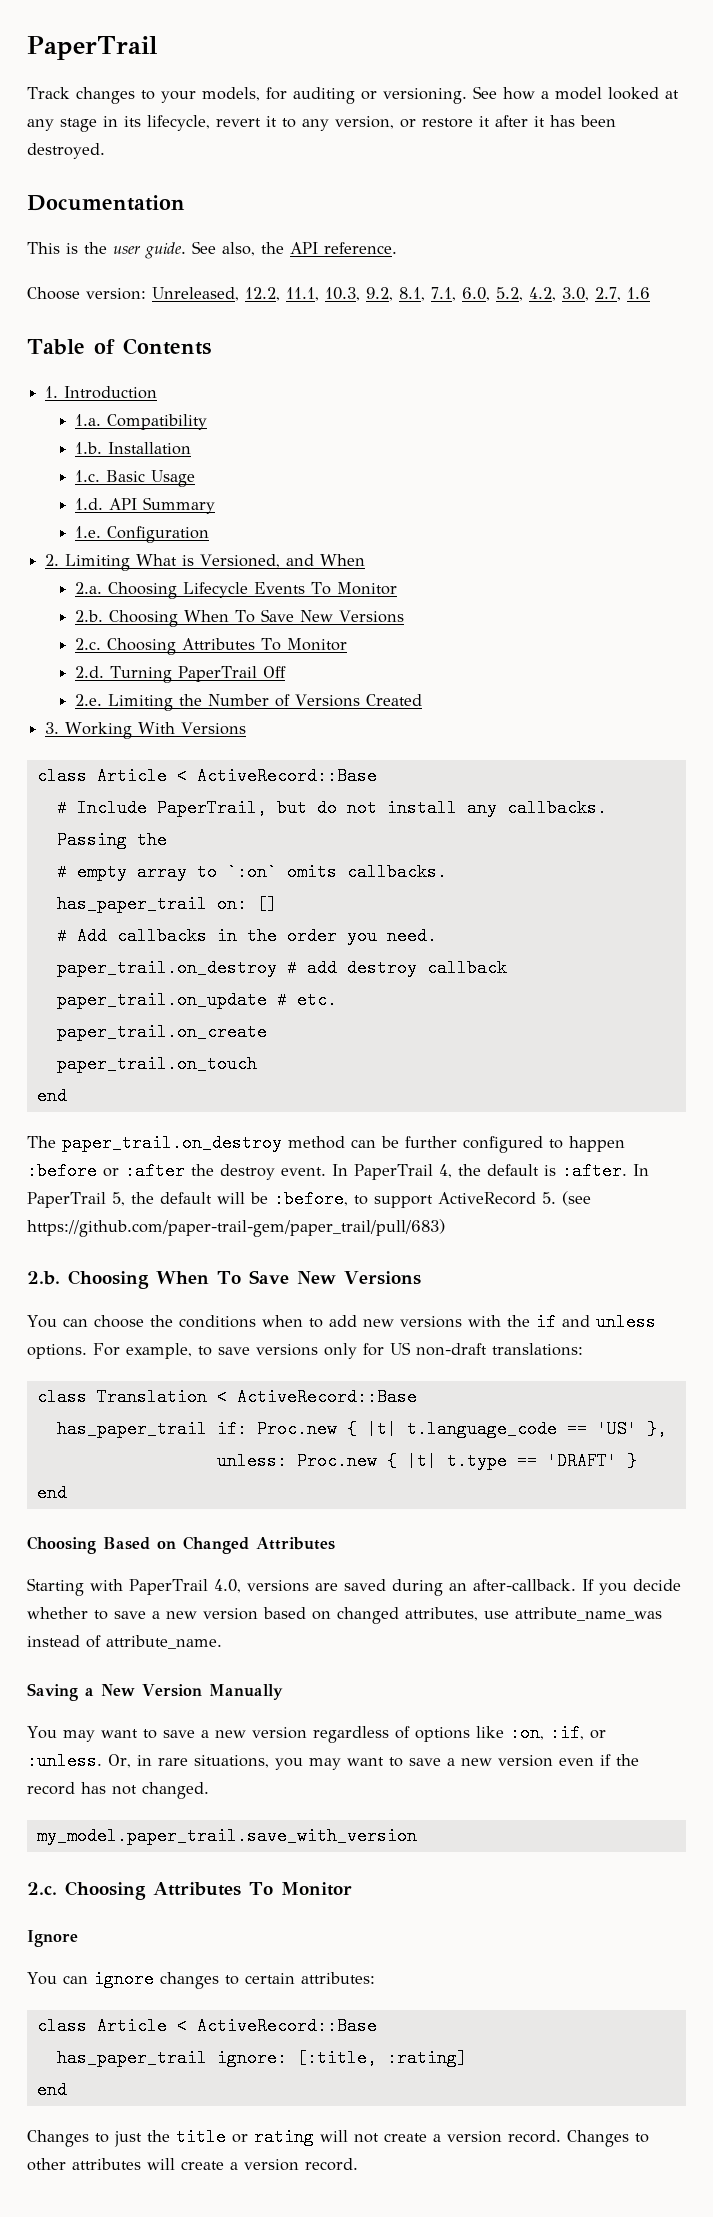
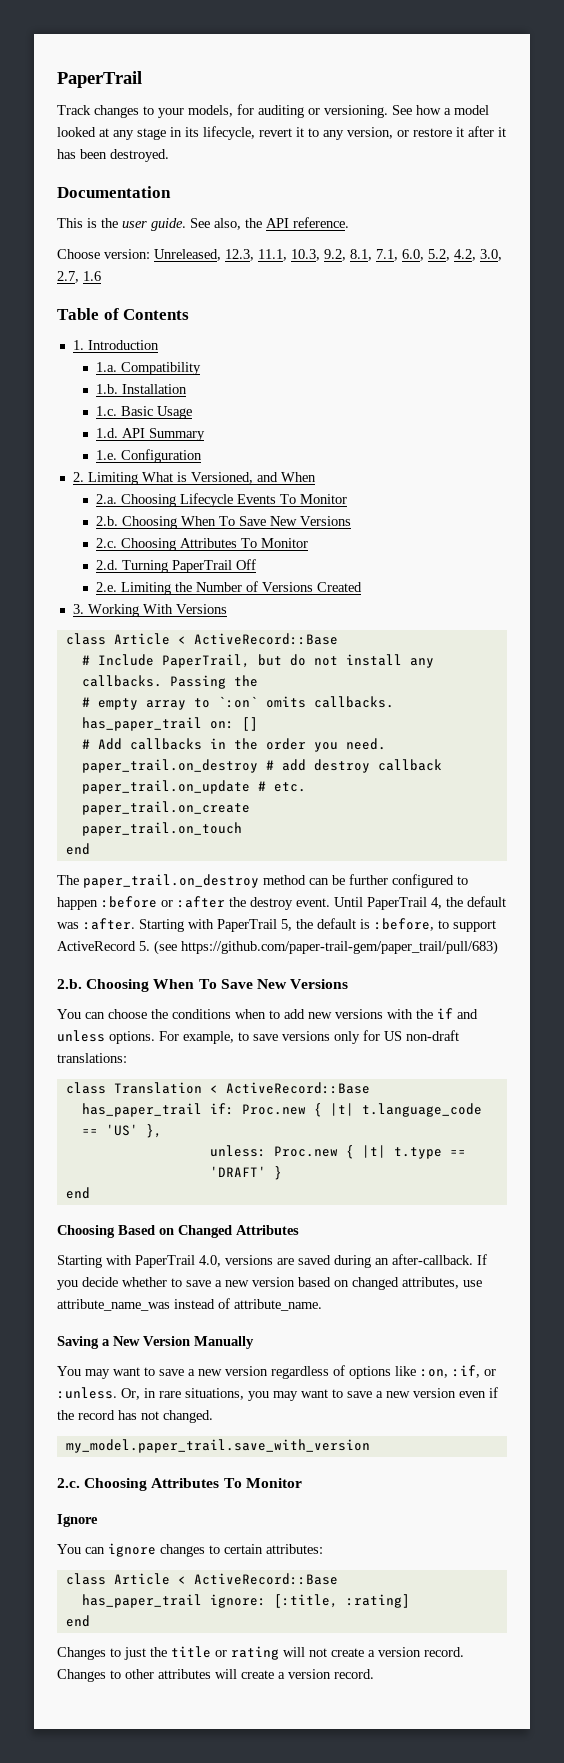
[245,287,280,301] 12.2, -> [225,249,254,261] 12.3,
[332,1164,348,1176] In -> [334,897,363,907] Until
[543,1162,649,1180] is :after. In -> [57,918,214,932] was :after. Starting with
[216,1192,268,1204] will be -> [360,919,370,929] is

